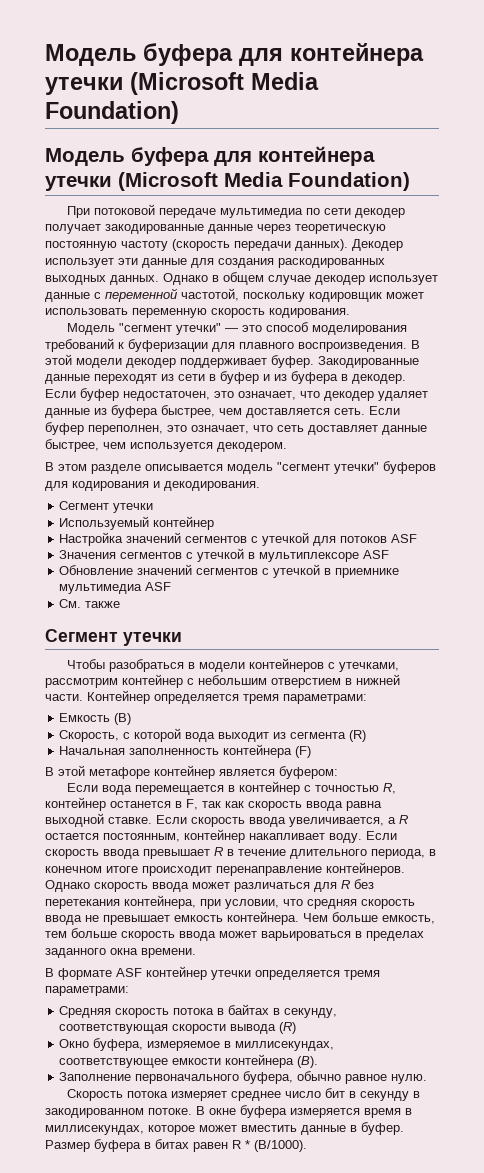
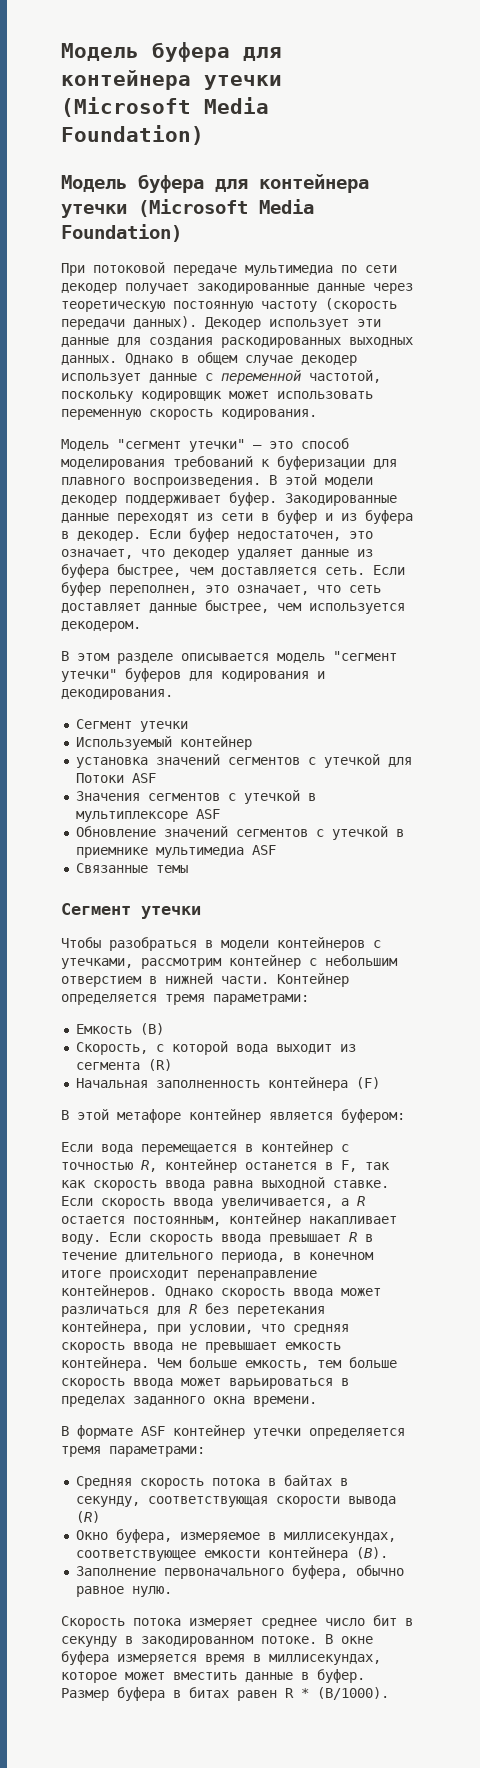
[59,532,124,546] Настройка -> [75,757,148,768] установка
[340,536,388,543] потоков -> [75,773,124,783] Потоки
[59,599,121,608] См. также -> [75,863,188,873] Связанные темы

